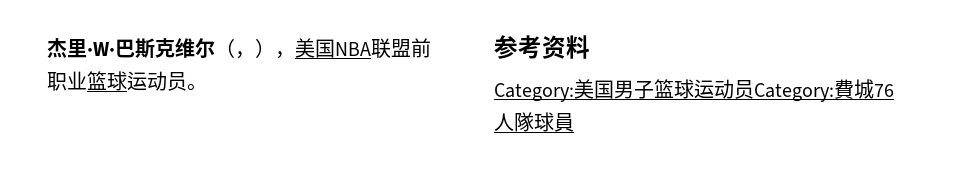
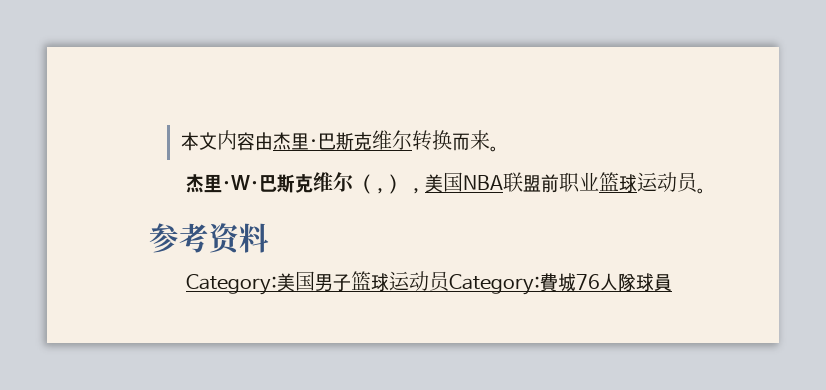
(47, 48) none -> [180,130,499,152] 本文内容由杰里·巴斯克维尔转换而来。 //

